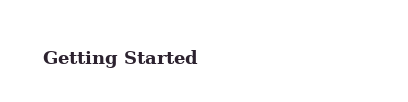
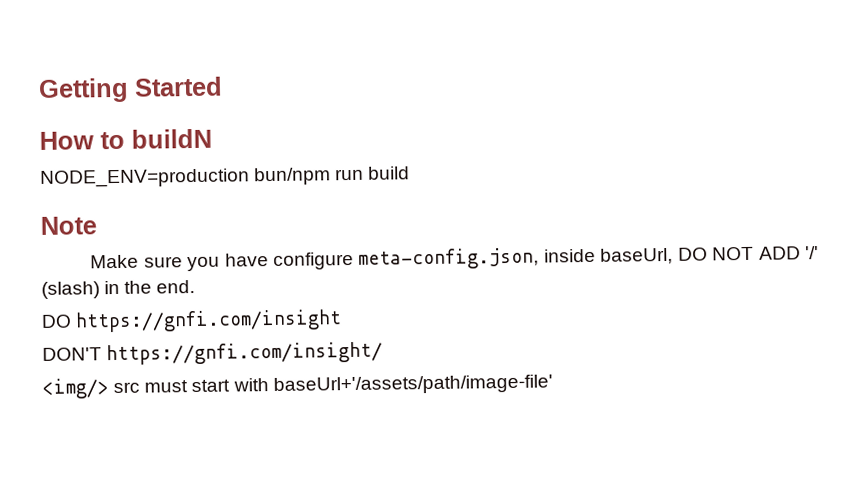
(198, 57) none -> [39,128,212,150] [40,166,411,188] [40,216,97,235] [90,246,819,272] [41,279,196,299] [41,309,343,333] [42,341,384,366] [42,374,553,399] // How to buildN // NODE_ENV=production bun/npm run build // Note // Make sure you have configure meta-config.json, inside baseUrl, DO NOT ADD '/' (slash) in the end. // DO https://gnfi.com/insight // DON'T https://gnfi.com/insight/ // <img/> src must start with baseUrl+'/assets/path/image-file'

